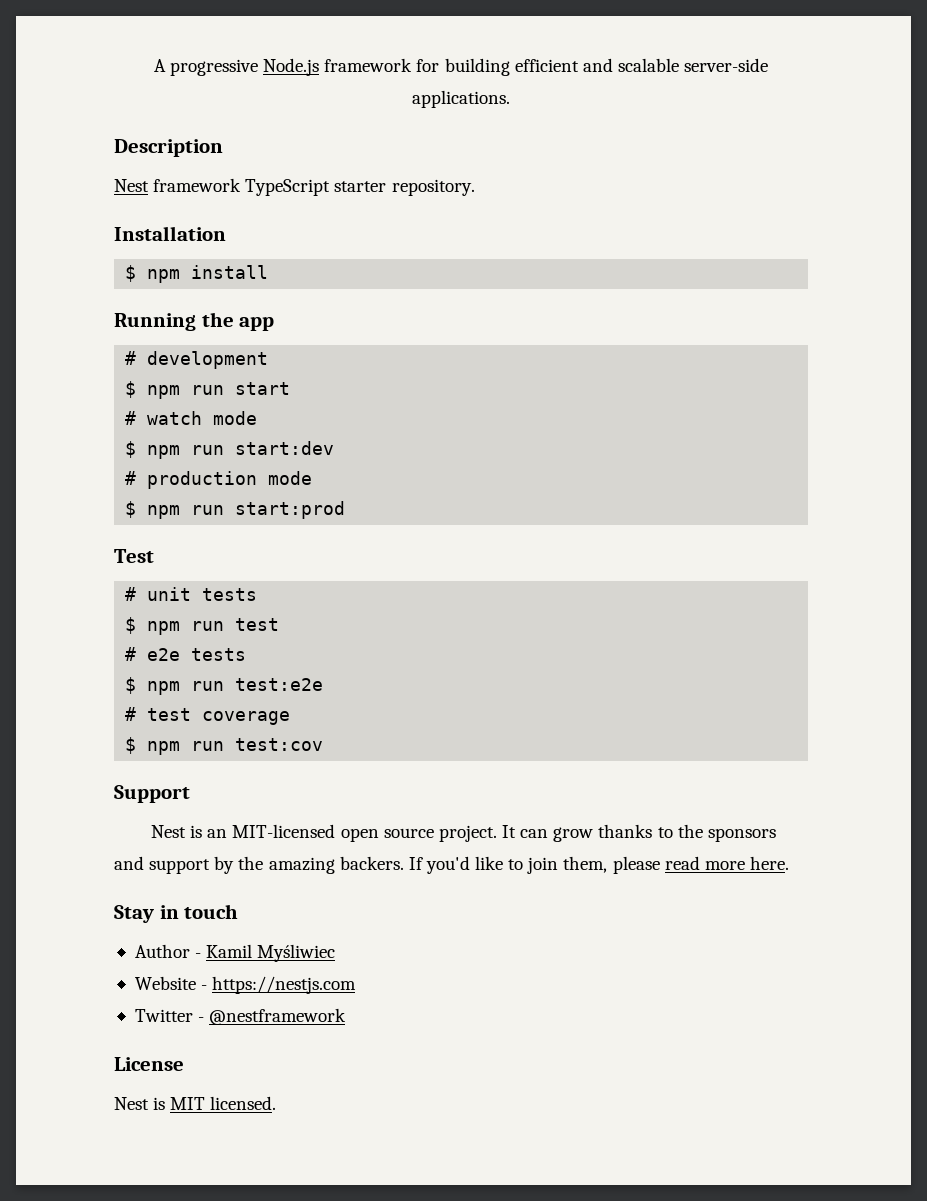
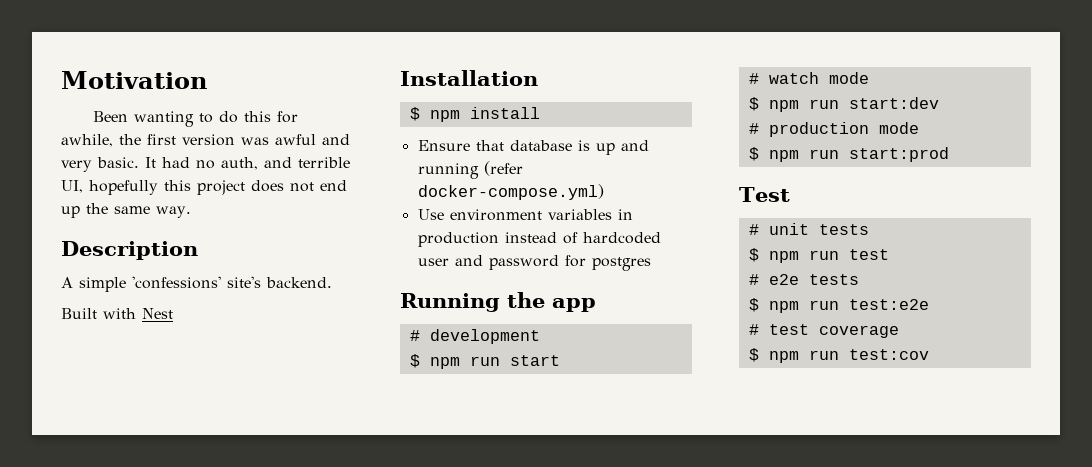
[153,58,769,76] [412,90,510,108] [114,139,223,157] [114,178,475,196] [114,226,226,241] [125,265,269,283] A progressive Node.js framework for building efficient and scalable server-side applications. // Description // Nest framework TypeScript starter repository. // Installation // $ npm install -> [61,71,207,89] [93,111,299,127] [61,134,350,147] [61,157,350,172] [61,180,347,195] [61,203,191,218] [61,241,198,260] [61,276,332,292] [61,308,173,319] [400,70,538,86] [409,107,540,122] [417,140,649,155] [417,161,523,179] [417,184,604,200] [417,209,633,221] [417,232,661,247] [417,255,651,271] Motivation // Been wanting to do this for awhile, the first version was awful and very basic. It had no auth, and terrible UI, hopefully this project does not end up the same way. // Description // A simple 'confessions' site's backend. // Built with Nest // Installation // $ npm install // Ensure that database is up and running (refer docker-compose.yml) // Use environment variables in production instead of hardcoded user and password for postgres
[114,785,190,803] [151,824,776,842] [114,856,789,874] [114,904,239,923] [134,944,336,962] [134,976,357,994] [134,1008,347,1025] [114,1057,184,1071] [114,1096,277,1110] // Support // Nest is an MIT-licensed open source project. It can grow thanks to the sponsors and support by the amazing backers. If you'd like to join them, please read more here. // Stay in touch // Author - Kamil Myśliwiec // Website - https://nestjs.com // Twitter - @nestframework // License // Nest is MIT licensed. -> (929, 354) none

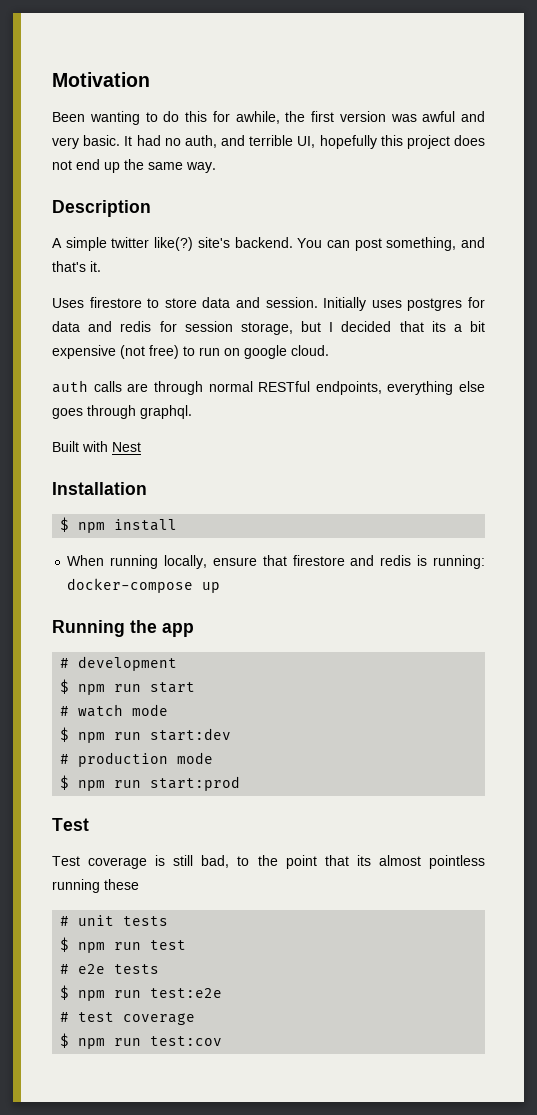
[132,276,221,289] 'confessions' -> [111,237,194,251] twitter like(?)
(332, 282) none -> [297,237,485,251] [52,261,101,272] [52,297,486,311] [52,321,486,335] [52,345,329,359] [52,380,485,395] [52,405,192,419] You can post something, and that's it. // Uses firestore to store data and session. Initially uses postgres for data and redis for session storage, but I decided that its a bit expensive (not free) to run on google cloud. // auth calls are through normal RESTful endpoints, everything else goes through graphql.
[417,140,649,155] [417,161,523,179] [417,184,604,200] [417,209,633,221] [417,232,661,247] [417,255,651,271] Ensure that database is up and running (refer docker-compose.yml) // Use environment variables in production instead of hardcoded user and password for postgres -> [67,555,485,569] [67,578,221,593] When running locally, ensure that firestore and redis is running: docker-compose up
(790, 194) none -> [52,855,485,869] [52,879,139,893] // Test coverage is still bad, to the point that its almost pointless running these

